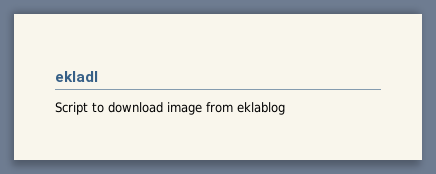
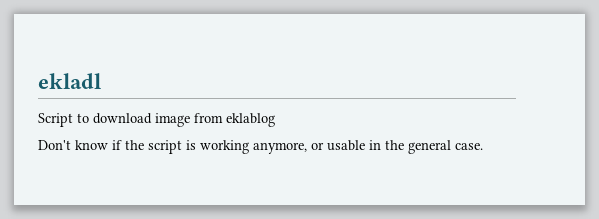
(285, 108) none -> [38,140,483,154] // Don't know if the script is working anymore, or usable in the general case.

